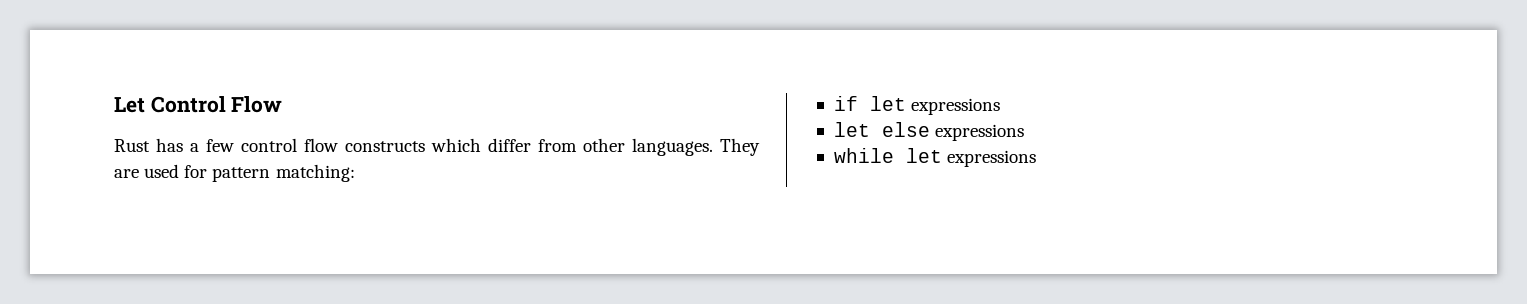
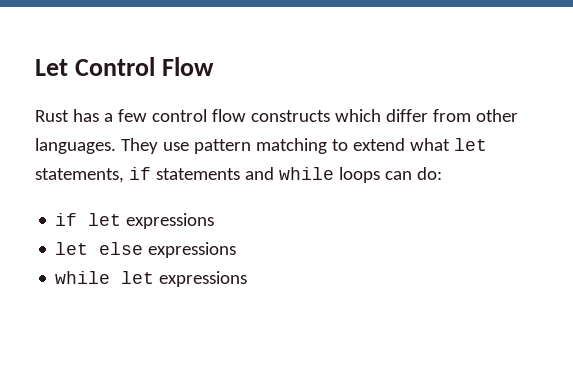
[114,164,355,182] are used for pattern matching: -> [162,138,487,154] [35,167,442,183] use pattern matching to extend what let statements, if statements and while loops can do:

